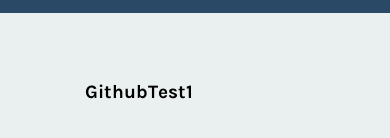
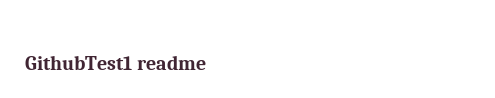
(193, 91) none -> [137,55,207,70] readme

